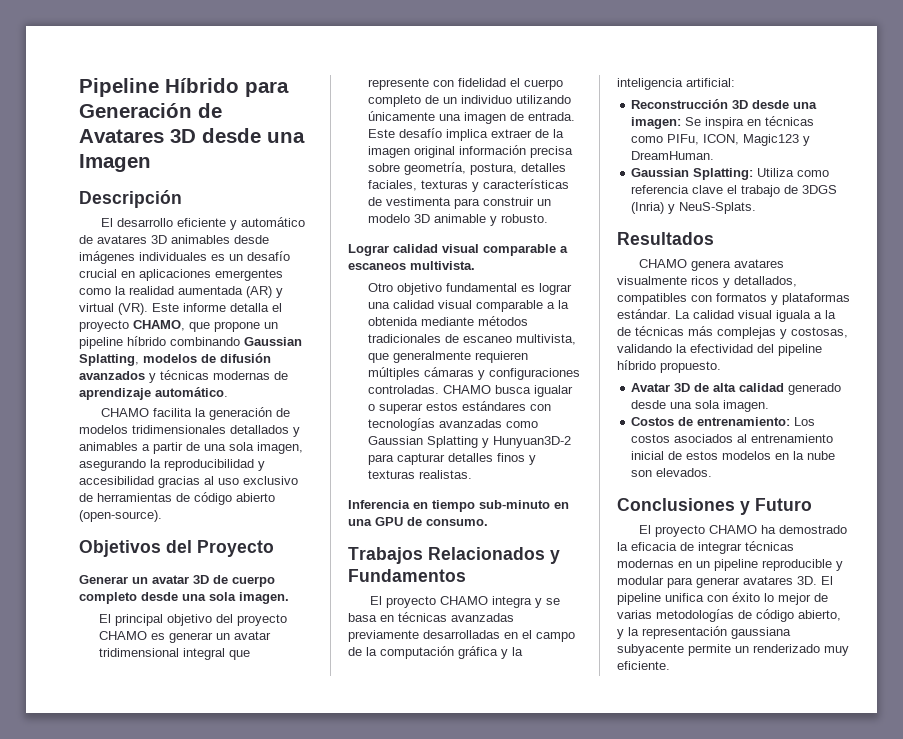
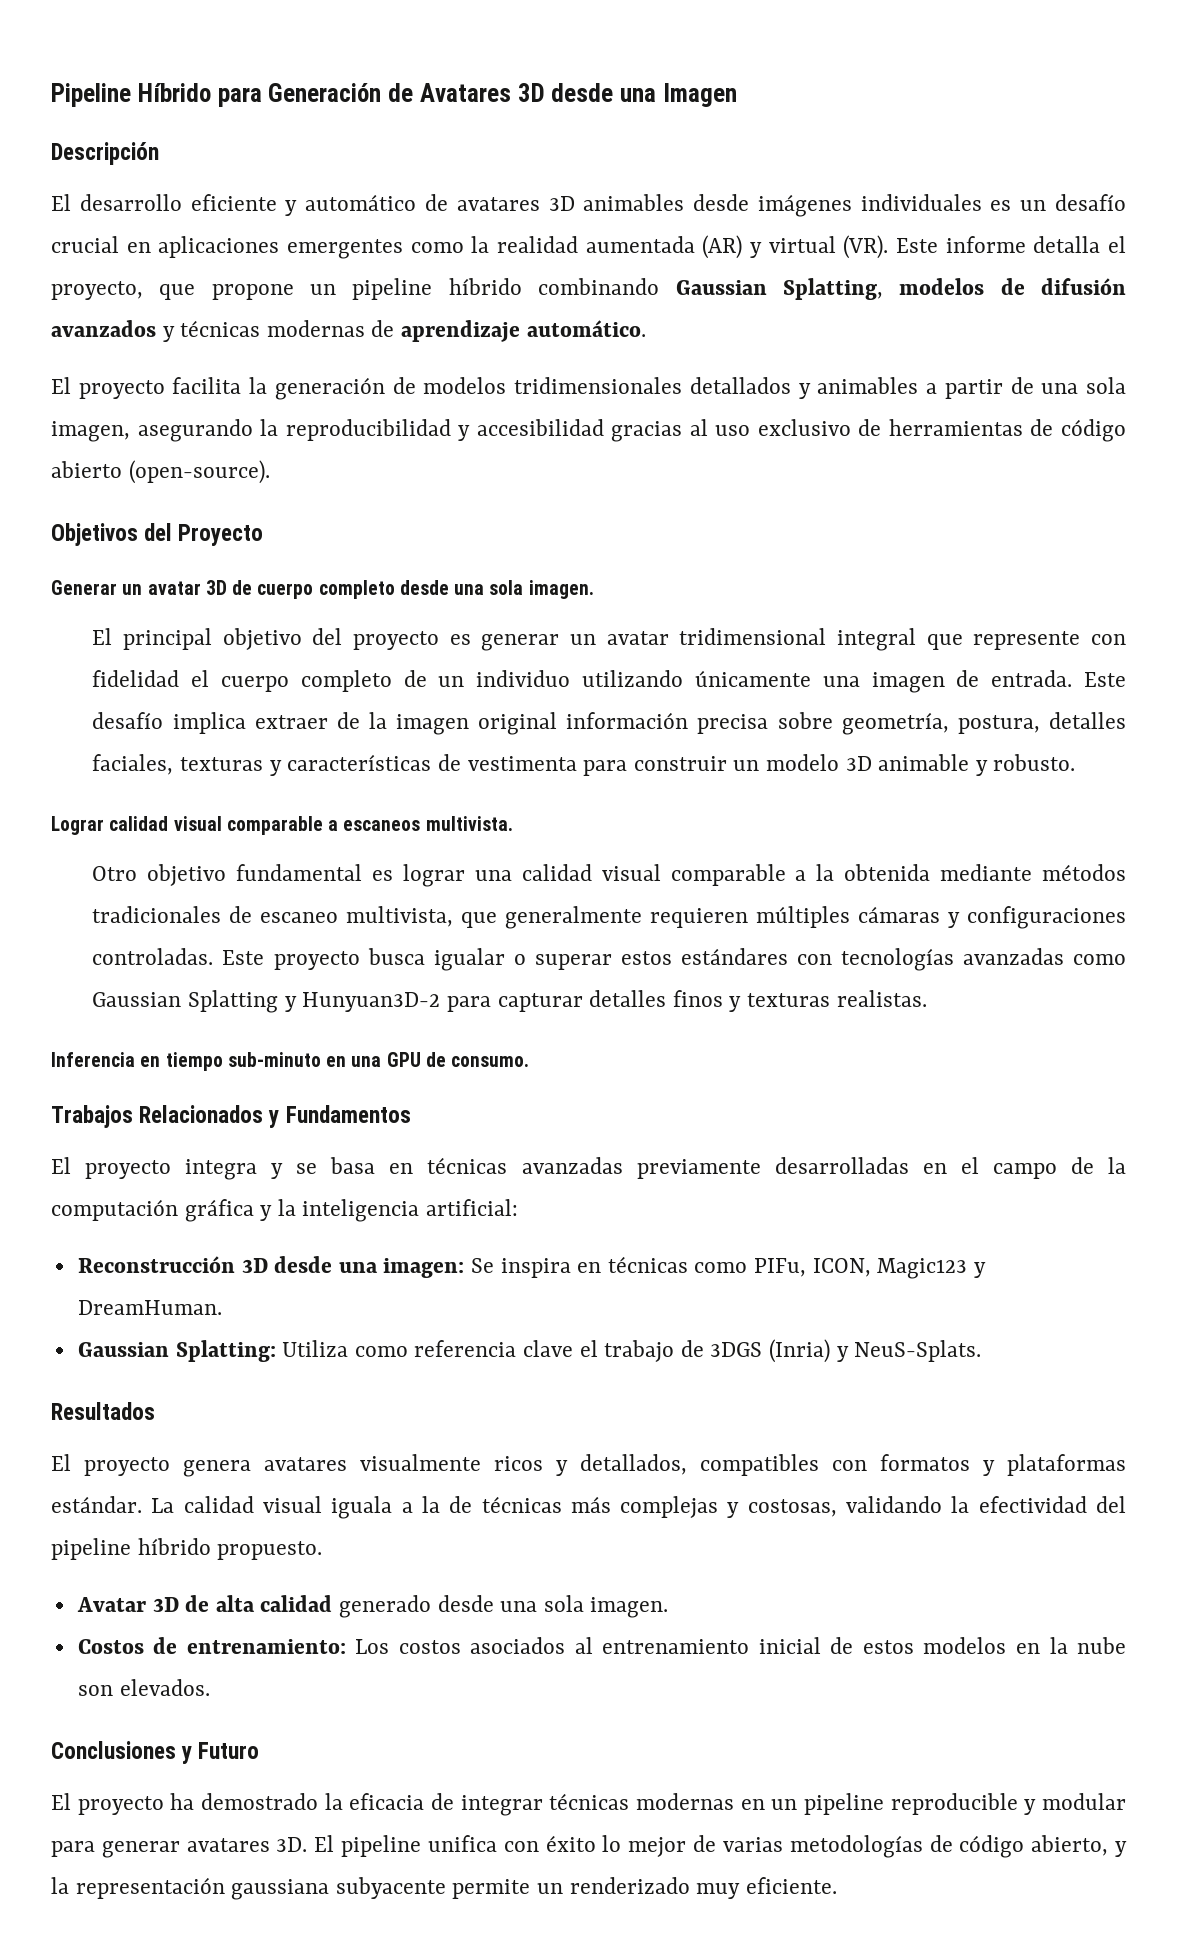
[79,320,185,332] proyecto CHAMO, -> [51,281,143,300] proyecto,
[101,408,150,417] CHAMO -> [51,377,165,399] El proyecto
[98,631,147,640] CHAMO -> (440, 640) none
[442,385,491,394] CHAMO -> [222,950,360,970] Este proyecto
[440,596,489,605] CHAMO -> (172, 1169) none
[639,259,688,268] CHAMO -> [51,1454,170,1476] El proyecto
[709,525,758,534] CHAMO -> (164, 1805) none

